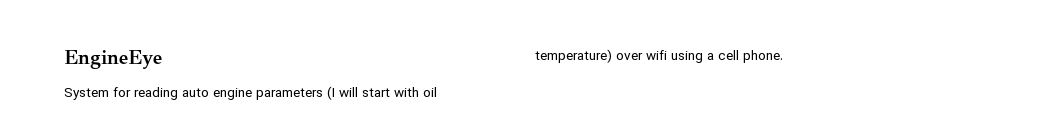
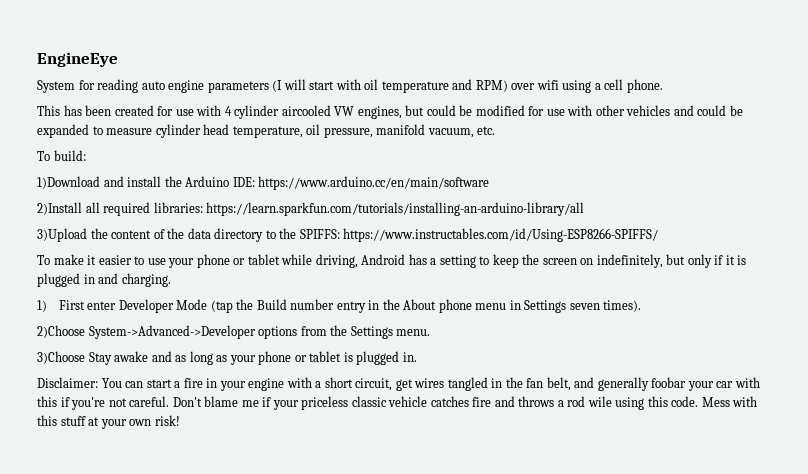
[535,49,612,63] temperature) -> [381,79,508,93] temperature and RPM)
(783, 56) none -> [37,105,743,119] [37,124,496,138] [37,150,86,161] [37,176,490,190] [37,202,585,216] [37,228,659,242] [37,254,747,268] [37,273,171,287] [37,299,642,313] [37,325,431,339] [37,351,417,365] [37,377,760,391] [37,396,758,410] [37,415,180,429] // This has been created for use with 4 cylinder aircooled VW engines, but could be modified for use with other vehicles and could be expanded to measure cylinder head temperature, oil pressure, manifold vacuum, etc. // To build: // 1)Download and install the Arduino IDE: https://www.arduino.cc/en/main/software // 2)Install all required libraries: https://learn.sparkfun.com/tutorials/installing-an-arduino-library/all // 3)Upload the content of the data directory to the SPIFFS: https://www.instructables.com/id/Using-ESP8266-SPIFFS/ // To make it easier to use your phone or tablet while driving, Android has a setting to keep the screen on indefinitely, but only if it is plugged in and charging. // 1) First enter Developer Mode (tap the Build number entry in the About phone menu in Settings seven times). // 2)Choose System->Advanced->Developer options from the Settings menu. // 3)Choose Stay awake and as long as your phone or tablet is plugged in. // Disclaimer: You can start a fire in your engine with a short circuit, get wires tangled in the fan belt, and generally foobar your car with this if you're not careful. Don't blame me if your priceless classic vehicle catches fire and throws a rod wile using this code. Mess with this stuff at your own risk!

